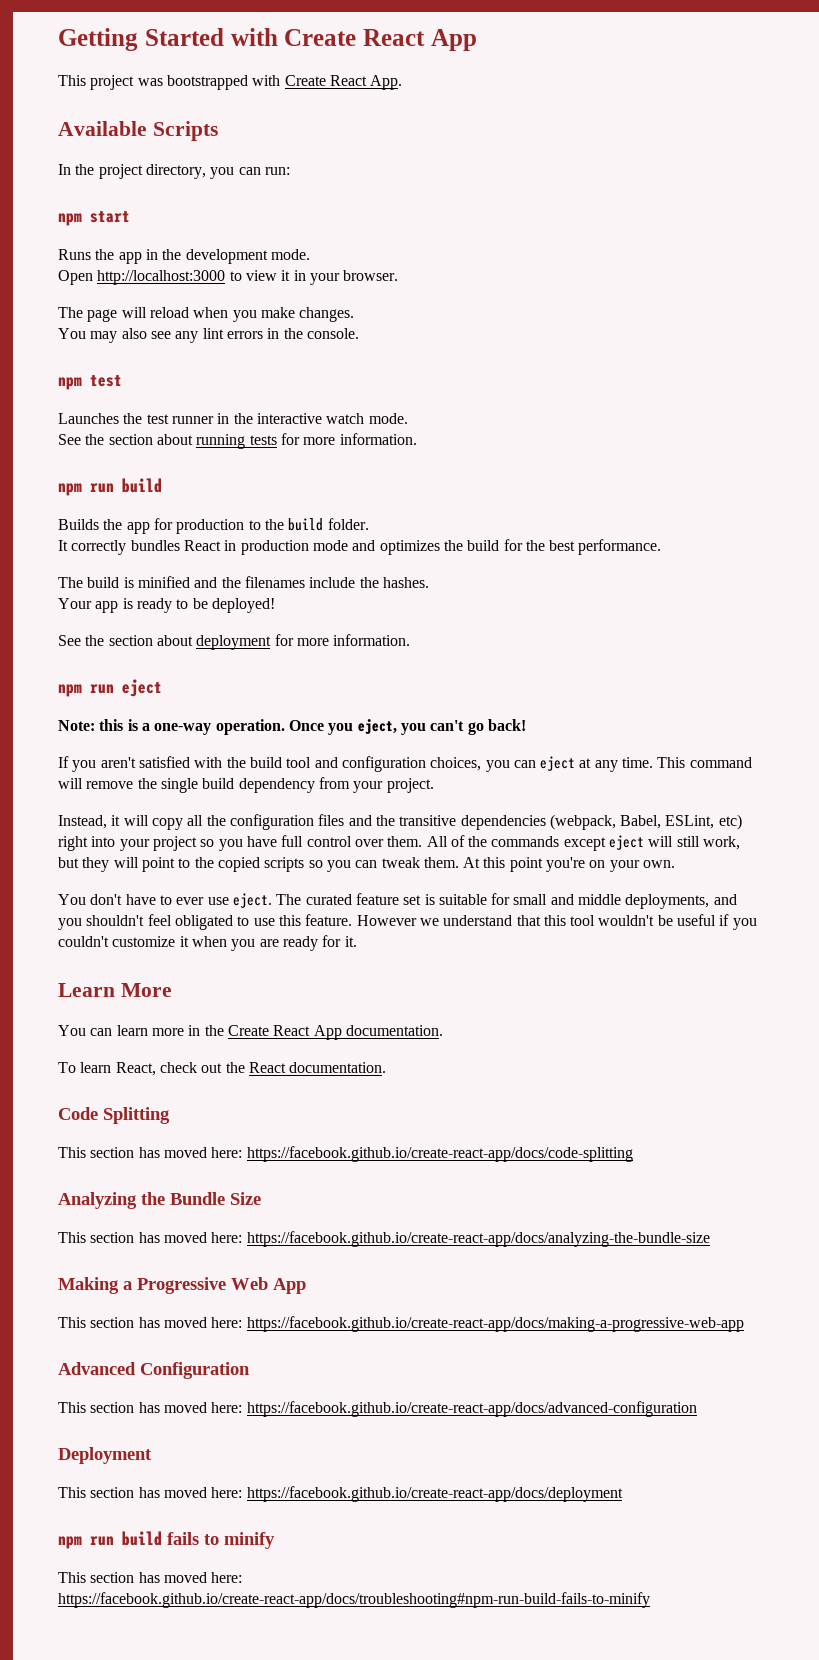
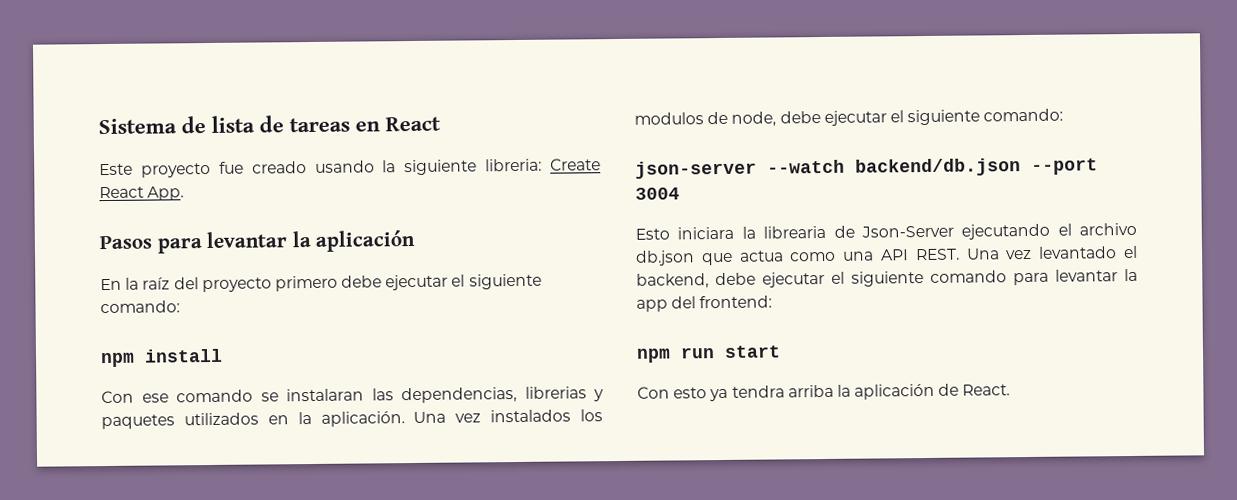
[58,28,477,51] [58,75,403,90] [58,121,218,141] [58,164,290,179] [58,211,130,226] [58,249,310,264] [58,270,399,285] [58,307,355,322] [58,328,359,343] [58,375,122,390] [58,413,408,424] [58,433,417,449] [58,478,162,496] [58,518,369,534] [58,539,662,555] [58,576,429,588] [58,598,275,613] [58,634,411,650] [58,679,162,697] [58,719,526,735] [58,756,752,772] [58,777,434,793] [58,814,742,830] [58,835,741,851] [58,857,676,872] [58,893,737,909] [58,914,757,930] [58,935,357,951] [58,983,172,997] [58,1025,443,1040] [58,1062,387,1076] [58,1107,170,1124] [58,1146,633,1162] [58,1192,261,1209] [58,1231,710,1247] [58,1277,306,1294] [58,1316,744,1332] [58,1362,250,1379] [58,1401,697,1417] [58,1447,152,1464] [58,1486,623,1502] [58,1531,275,1549] [58,1572,243,1583] [58,1592,650,1608] Getting Started with Create React App // This project was bootstrapped with Create React App. // Available Scripts // In the project directory, you can run: // npm start // Runs the app in the development mode. // Open http://localhost:3000 to view it in your browser. // The page will reload when you make changes. // You may also see any lint errors in the console. // npm test // Launches the test runner in the interactive watch mode. // See the section about running tests for more information. // npm run build // Builds the app for production to the build folder. // It correctly bundles React in production mode and optimizes the build for the best performance. // The build is minified and the filenames include the hashes. // Your app is ready to be deployed! // See the section about deployment for more information. // npm run eject // Note: this is a one-way operation. Once you eject, you can't go back! // If you aren't satisfied with the build tool and configuration choices, you can eject at any time. This command will remove the single build dependency from your project. // Instead, it will copy all the configuration files and the transitive dependencies (webpack, Babel, ESLint, etc) right into your project so you have full control over them. All of the commands except eject will still work, but they will point to the copied scripts so you can tweak them. At this point you're on your own. // You don't have to ever use eject. The curated feature set is suitable for small and middle deployments, and you shouldn't feel obligated to use this feature. However we understand that this tool wouldn't be useful if you couldn't customize it when you are ready for it. // Learn More // You can learn more in the Create React App documentation. // To learn React, check out the React documentation. // Code Splitting // This section has moved here: https://facebook.github.io/create-react-app/docs/code-splitting // Analyzing the Bundle Size // This section has moved here: https://facebook.github.io/create-react-app/docs/analyzing-the-bundle-size // Making a Progressive Web App // This section has moved here: https://facebook.github.io/create-react-app/docs/making-a-progressive-web-app // Advanced Configuration // This section has moved here: https://facebook.github.io/create-react-app/docs/advanced-configuration // Deployment // This section has moved here: https://facebook.github.io/create-react-app/docs/deployment // npm run build fails to minify // This section has moved here: https://facebook.github.io/create-react-app/docs/troubleshooting#npm-run-build-fails-to-minify -> [98,115,441,135] [99,158,601,178] [99,186,185,201] [99,229,416,254] [100,273,542,293] [100,300,180,314] [100,348,223,368] [101,386,604,404] [101,409,603,430] [634,108,1064,127] [635,158,1098,179] [635,187,680,200] [635,222,1137,240] [636,245,1138,266] [636,268,1138,289] [636,295,773,312] [636,345,781,363] [637,383,1011,402] Sistema de lista de tareas en React // Este proyecto fue creado usando la siguiente libreria: Create React App. // Pasos para levantar la aplicación // En la raíz del proyecto primero debe ejecutar el siguiente comando: // npm install // Con ese comando se instalaran las dependencias, librerias y paquetes utilizados en la aplicación. Una vez instalados los modulos de node, debe ejecutar el siguiente comando: // json-server --watch backend/db.json --port 3004 // Esto iniciara la librearia de Json-Server ejecutando el archivo db.json que actua como una API REST. Una vez levantado el backend, debe ejecutar el siguiente comando para levantar la app del frontend: // npm run start // Con esto ya tendra arriba la aplicación de React.

